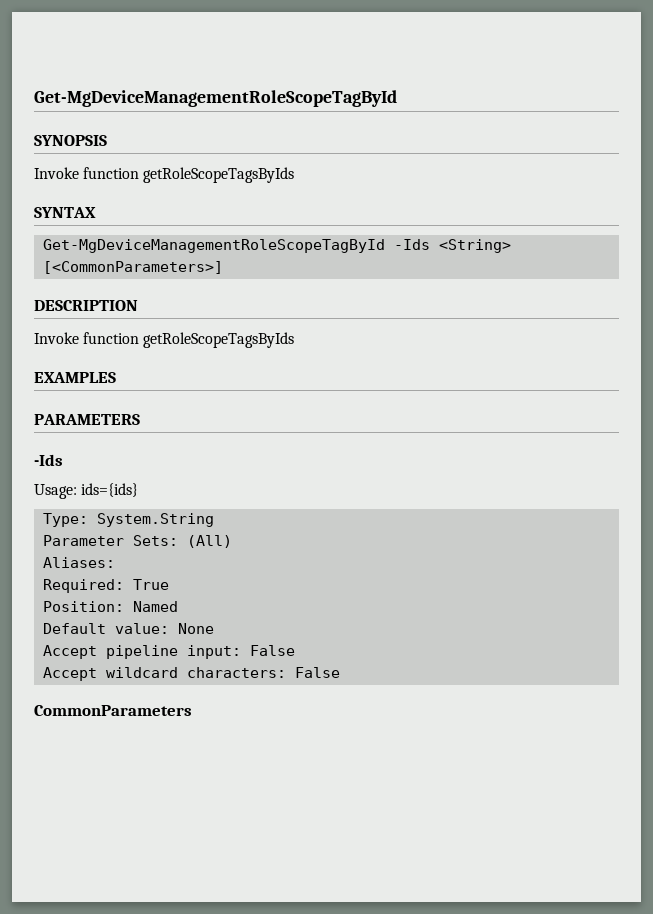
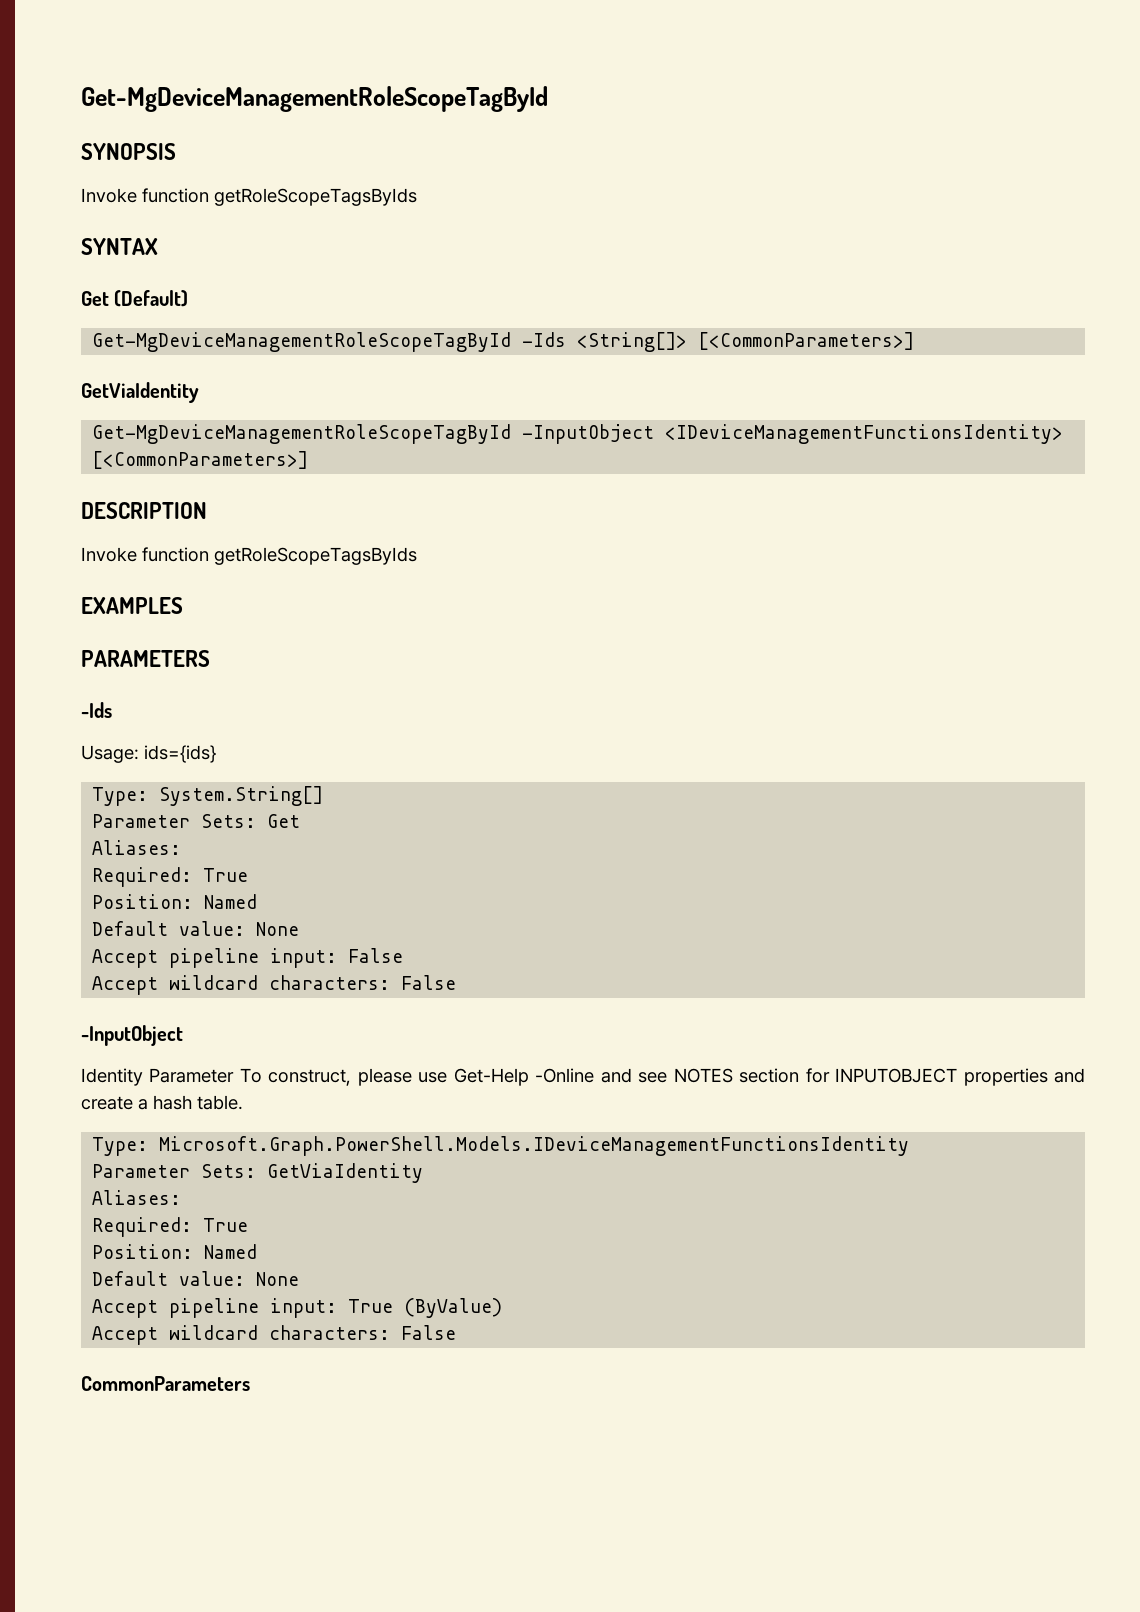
(96, 212) none -> [81,290,189,307] // Get (Default)
[439,239,512,253] <String> -> [577,332,915,352] [81,382,199,403] [92,424,1064,444] <String[]> [<CommonParameters>] // GetViaIdentity // Get-MgDeviceManagementRoleScopeTagById -InputObject <IDeviceManagementFunctionsIdentity>
[97,513,215,527] [43,535,233,548] System.String // Parameter Sets: (All) -> [159,786,324,806] [92,814,301,828] System.String[] // Parameter Sets: Get
(341, 672) none -> [81,1025,183,1046] [81,1068,1085,1086] [81,1095,243,1110] [92,1136,910,1156] [92,1163,424,1183] [92,1190,182,1205] [92,1217,249,1237] [92,1244,258,1259] [92,1271,300,1286] [92,1298,503,1318] [92,1325,457,1345] // -InputObject // Identity Parameter To construct, please use Get-Help -Online and see NOTES section for INPUTOBJECT properties and create a hash table. // Type: Microsoft.Graph.PowerShell.Models.IDeviceManagementFunctionsIdentity // Parameter Sets: GetViaIdentity // Aliases: // Required: True // Position: Named // Default value: None // Accept pipeline input: True (ByValue) // Accept wildcard characters: False

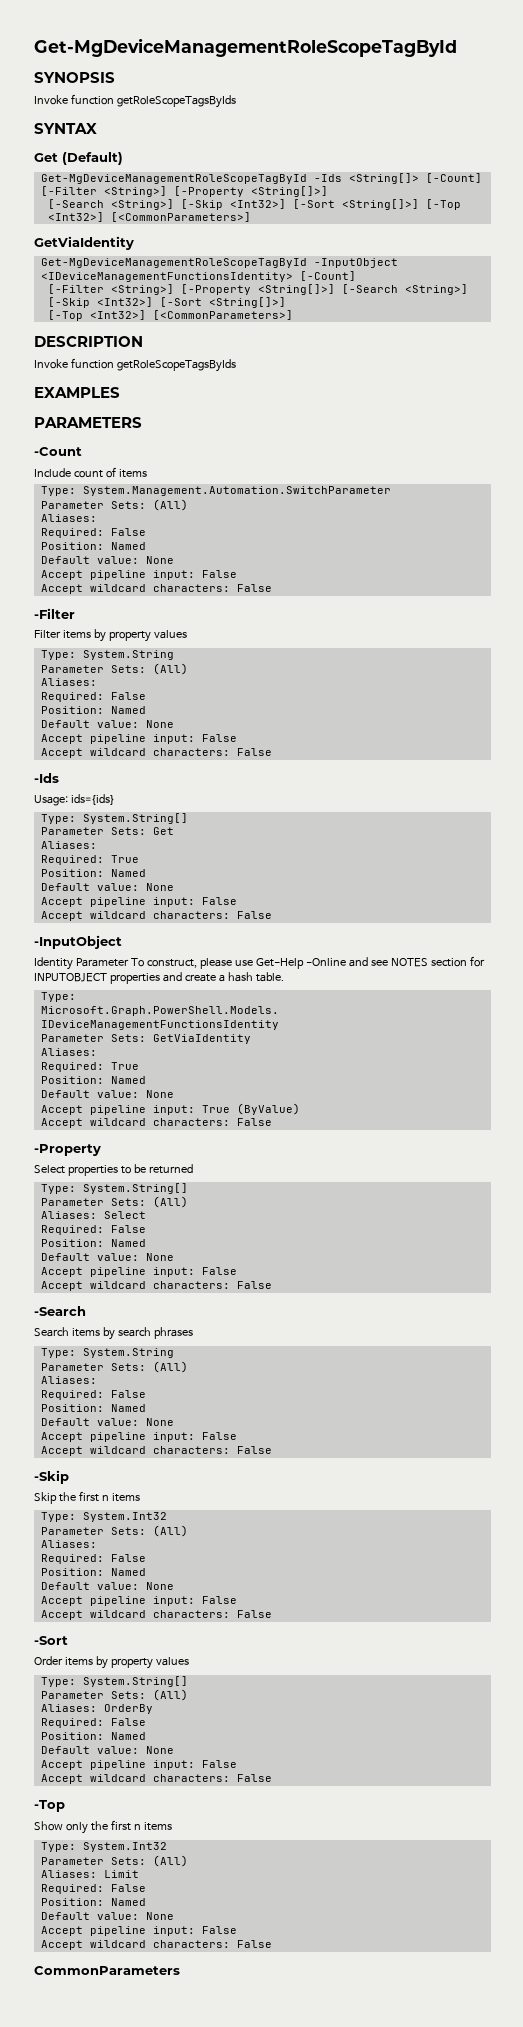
(688, 342) none -> [425,173,482,183] [40,186,328,197] [47,199,461,210] [47,212,104,222] [-Count] [-Filter <String>] [-Property <String[]>] // [-Search <String>] [-Skip <Int32>] [-Sort <String[]>] [-Top <Int32>]
(1064, 434) none -> [299,271,356,281] [47,284,468,295] [47,297,286,308] [47,310,146,321] [-Count] // [-Filter <String>] [-Property <String[]>] [-Search <String>] [-Skip <Int32>] [-Sort <String[]>] // [-Top <Int32>]
(210, 658) none -> [34,447,82,456] [34,467,147,478] [40,486,391,496] [40,499,188,511] [40,514,97,522] [40,528,146,538] [40,542,146,550] [40,556,174,564] [40,570,237,580] [40,584,272,594] [34,608,75,619] [34,629,187,642] [40,650,174,660] [40,663,188,675] [40,678,97,686] [40,692,146,702] [40,706,146,714] [40,720,174,728] [40,734,237,744] [40,748,272,758] // -Count // Include count of items // Type: System.Management.Automation.SwitchParameter // Parameter Sets: (All) // Aliases: // Required: False // Position: Named // Default value: None // Accept pipeline input: False // Accept wildcard characters: False // -Filter // Filter items by property values // Type: System.String // Parameter Sets: (All) // Aliases: // Required: False // Position: Named // Default value: None // Accept pipeline input: False // Accept wildcard characters: False
(457, 1332) none -> [34,1144,101,1156] [34,1164,193,1176] [40,1183,188,1194] [40,1196,188,1208] [40,1211,146,1219] [40,1225,146,1235] [40,1239,146,1247] [40,1253,174,1261] [40,1267,237,1277] [40,1281,272,1291] [34,1306,86,1316] [34,1327,193,1340] [40,1348,174,1358] [40,1361,188,1373] [40,1376,97,1384] [40,1390,146,1400] [40,1404,146,1412] [40,1418,174,1426] [40,1432,237,1442] [40,1446,272,1456] [34,1470,69,1484] [34,1491,140,1504] [40,1512,167,1522] [40,1525,188,1537] [40,1540,97,1548] [40,1554,146,1564] [40,1568,146,1576] [40,1582,174,1590] [40,1596,237,1606] [40,1610,272,1620] [34,1636,68,1645] [34,1656,189,1669] [40,1676,188,1687] [40,1689,188,1701] [40,1704,153,1714] [40,1718,146,1728] [40,1732,146,1740] [40,1746,174,1754] [40,1760,237,1770] [40,1774,272,1784] [34,1800,65,1812] [34,1820,172,1834] [40,1842,167,1852] [40,1855,188,1867] [40,1870,139,1878] [40,1884,146,1894] [40,1898,146,1906] [40,1912,174,1920] [40,1926,237,1936] [40,1940,272,1950] // -Property // Select properties to be returned // Type: System.String[] // Parameter Sets: (All) // Aliases: Select // Required: False // Position: Named // Default value: None // Accept pipeline input: False // Accept wildcard characters: False // -Search // Search items by search phrases // Type: System.String // Parameter Sets: (All) // Aliases: // Required: False // Position: Named // Default value: None // Accept pipeline input: False // Accept wildcard characters: False // -Skip // Skip the first n items // Type: System.Int32 // Parameter Sets: (All) // Aliases: // Required: False // Position: Named // Default value: None // Accept pipeline input: False // Accept wildcard characters: False // -Sort // Order items by property values // Type: System.String[] // Parameter Sets: (All) // Aliases: OrderBy // Required: False // Position: Named // Default value: None // Accept pipeline input: False // Accept wildcard characters: False // -Top // Show only the first n items // Type: System.Int32 // Parameter Sets: (All) // Aliases: Limit // Required: False // Position: Named // Default value: None // Accept pipeline input: False // Accept wildcard characters: False

